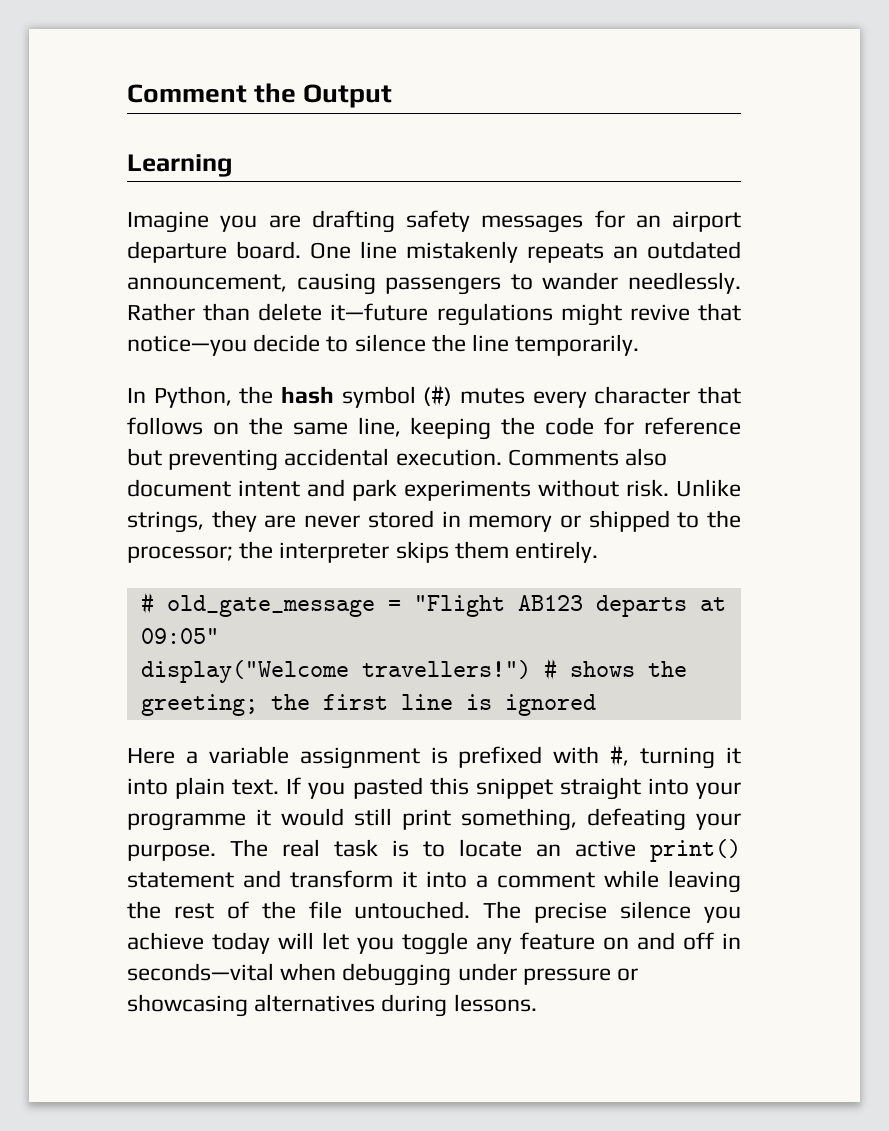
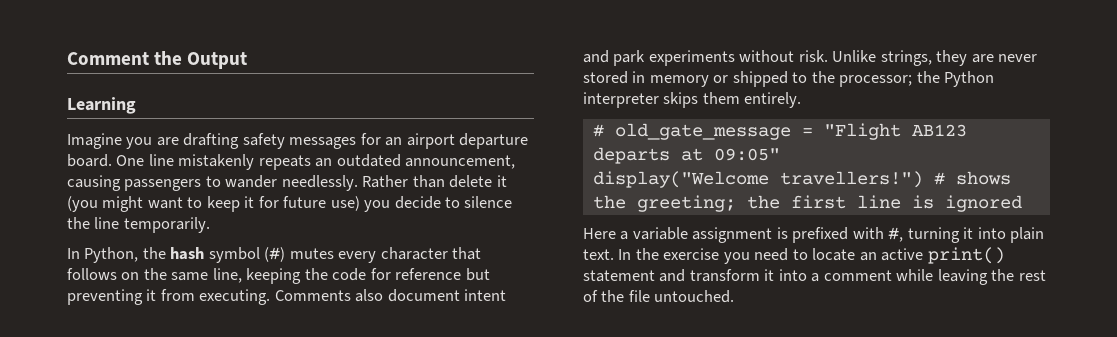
[330,303,741,326] [127,335,247,356] it—future regulations might revive that notice—you -> [496,175,507,187] [67,196,391,212] it (you might want to keep it for future use) you
[284,448,502,466] accidental execution. -> [146,289,271,305] it from executing.
(274, 550) none -> [944,71,995,87] Python
[286,777,742,800] [127,808,741,831] [127,839,409,861] If you pasted this snippet straight into your programme it would still print something, defeating your purpose. The real task is -> [618,248,789,264] In the exercise you need
[483,901,742,923] [127,932,741,955] [127,963,639,986] [127,994,537,1017] The precise silence you achieve today will let you toggle any feature on and off in seconds—vital when debugging under pressure or showcasing alternatives during lessons. -> (735, 296) none

